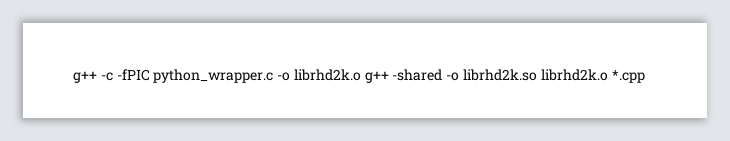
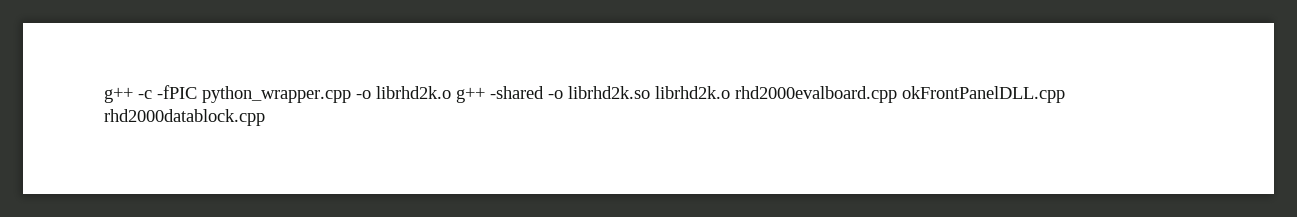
[153,69,274,83] python_wrapper.c -> [202,86,351,103] python_wrapper.cpp
[611,70,645,83] *.cpp -> [735,86,1065,103] [104,109,265,126] rhd2000evalboard.cpp okFrontPanelDLL.cpp rhd2000datablock.cpp

